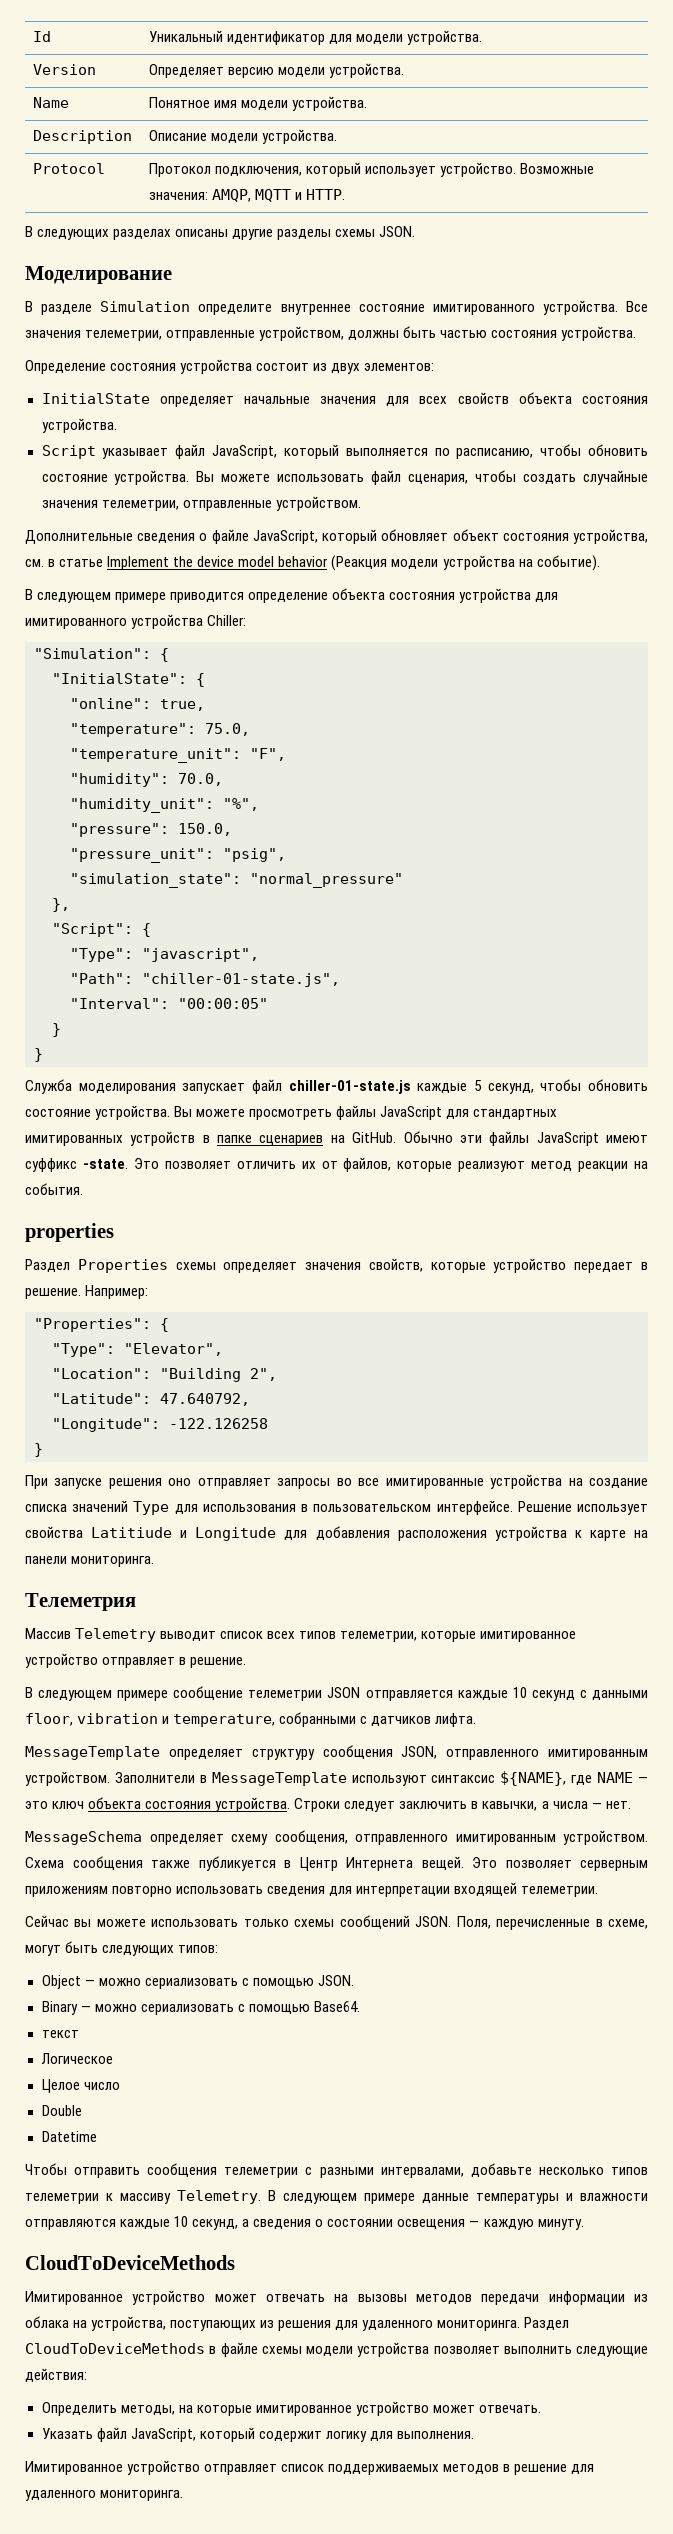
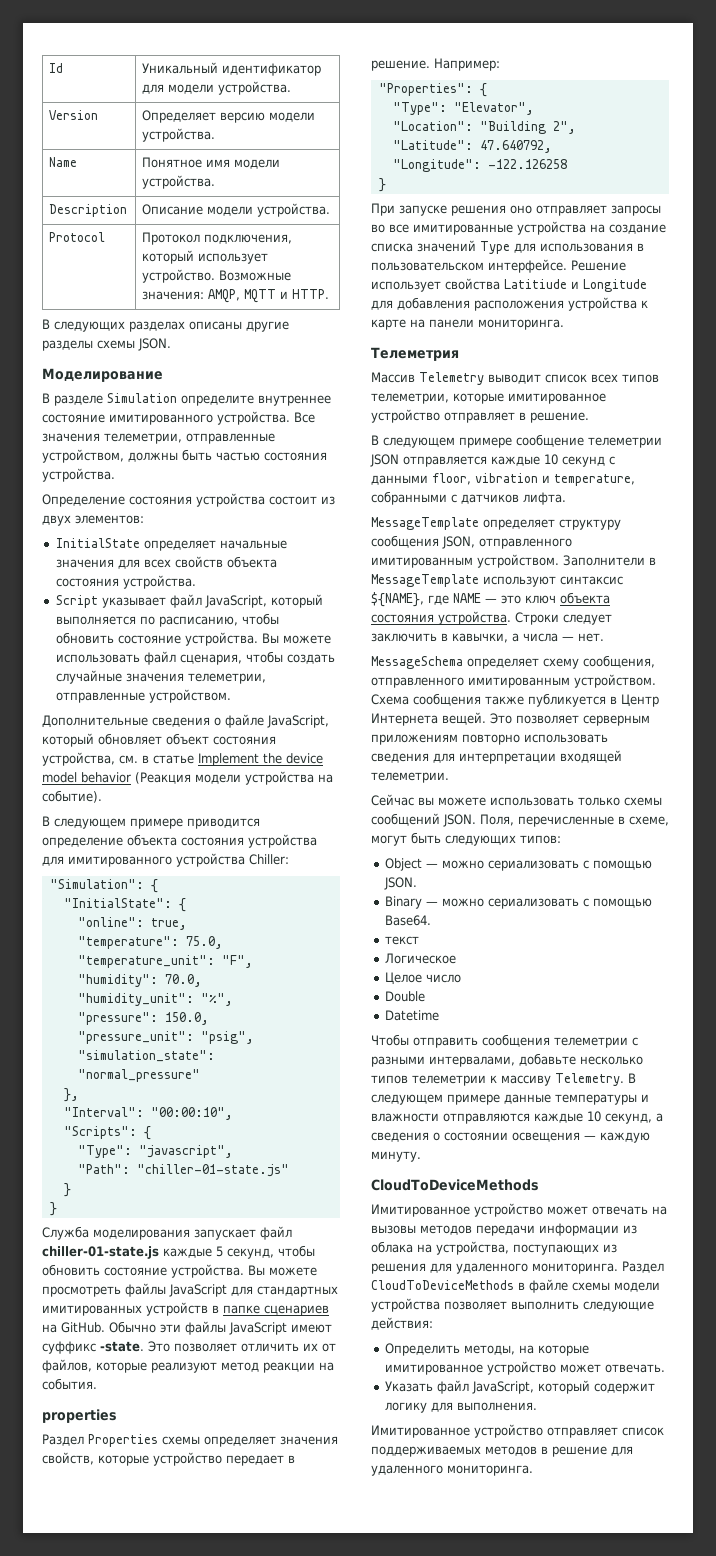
[52,923,133,937] "Script": -> [63,1107,233,1120] [63,1126,137,1139] "Interval": "00:00:10", // "Scripts":
[142,973,340,987] [70,998,268,1009] "chiller-01-state.js", // "Interval": "00:00:05" -> [136,1164,289,1177] "chiller-01-state.js"

